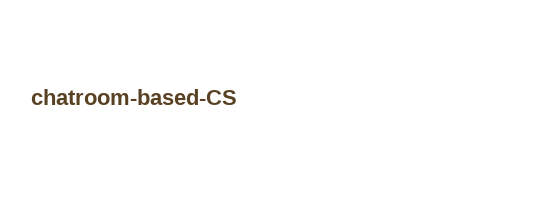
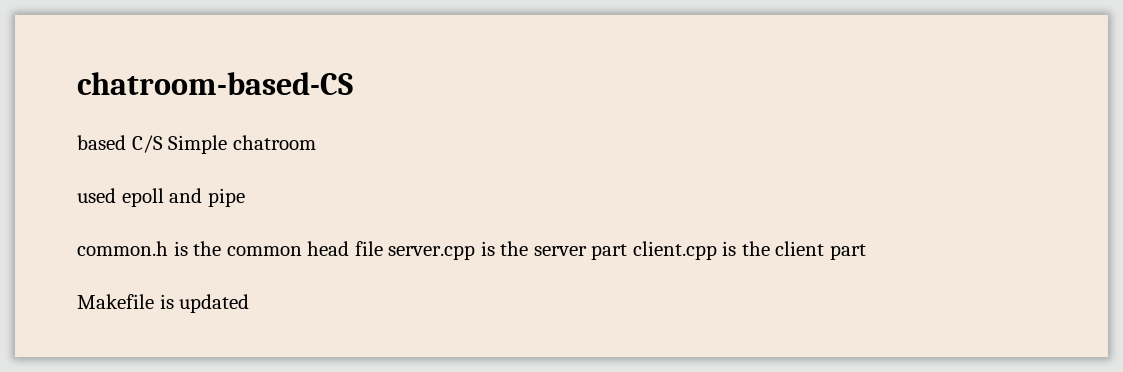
(237, 97) none -> [77,135,316,154] [77,188,245,207] [77,241,867,260] [77,294,250,313] // based C/S Simple chatroom // used epoll and pipe // common.h is the common head file server.cpp is the server part client.cpp is the client part // Makefile is updated

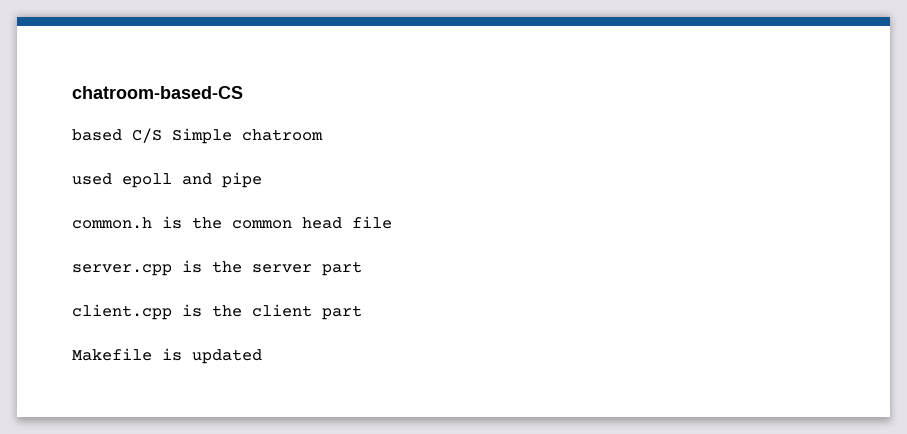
(383, 248) none -> (392, 222) //
(628, 252) none -> (362, 268) //

